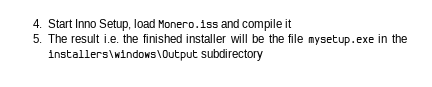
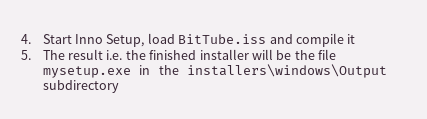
[158,20,219,28] Monero.iss -> [178,34,267,44] BitTube.iss

